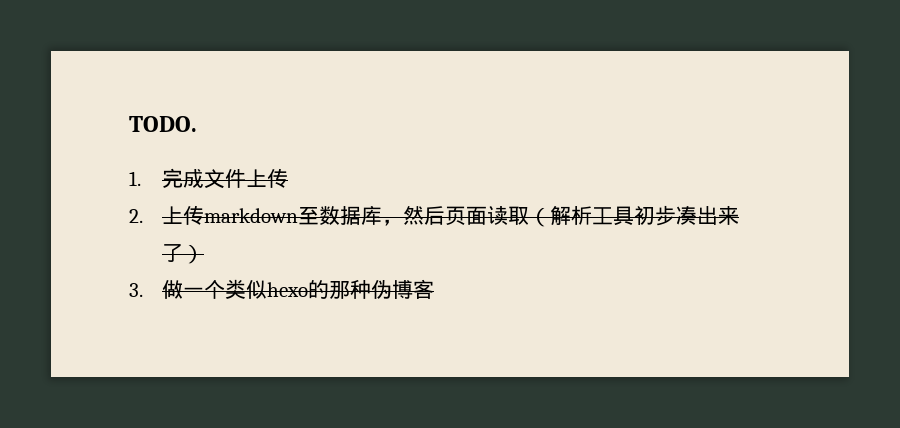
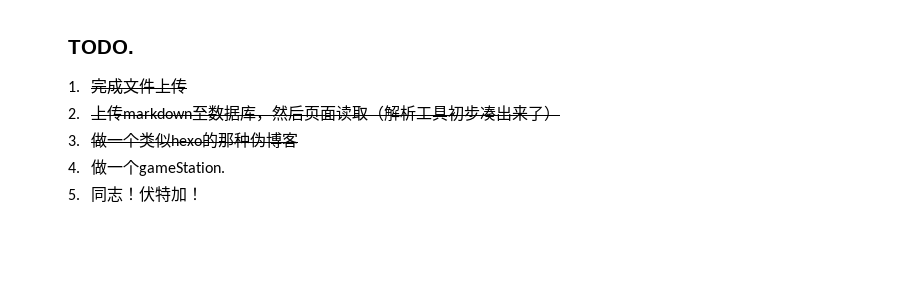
(435, 289) none -> [68,159,226,176] [68,186,204,203] // 4.做一个gameStation. // 5.同志！伏特加！

